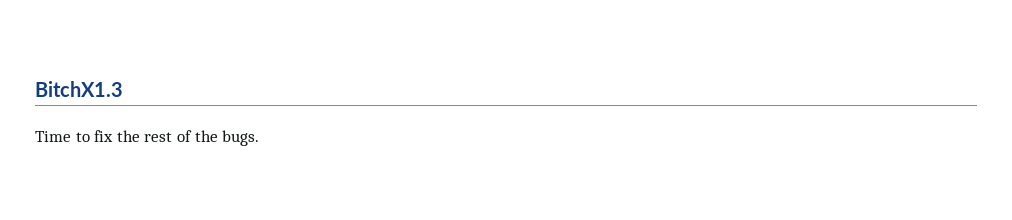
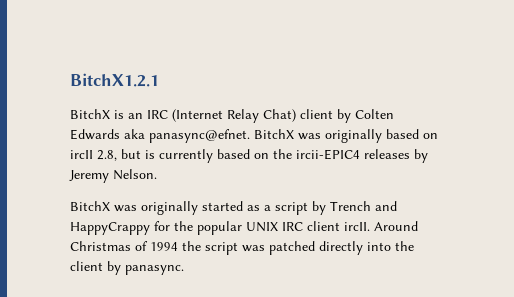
[35,81,123,97] [35,130,260,146] BitchX1.3 // Time to fix the rest of the bugs. -> [70,73,159,87] [70,109,394,123] [70,129,438,143] [70,149,428,163] [69,169,157,183] [70,201,397,215] [70,221,418,235] [70,241,414,255] [70,261,184,275] BitchX1.2.1 // BitchX is an IRC (Internet Relay Chat) client by Colten Edwards aka panasync@efnet. BitchX was originally based on ircII 2.8, but is currently based on the ircii-EPIC4 releases by Jeremy Nelson. // BitchX was originally started as a script by Trench and HappyCrappy for the popular UNIX IRC client ircII. Around Christmas of 1994 the script was patched directly into the client by panasync.

